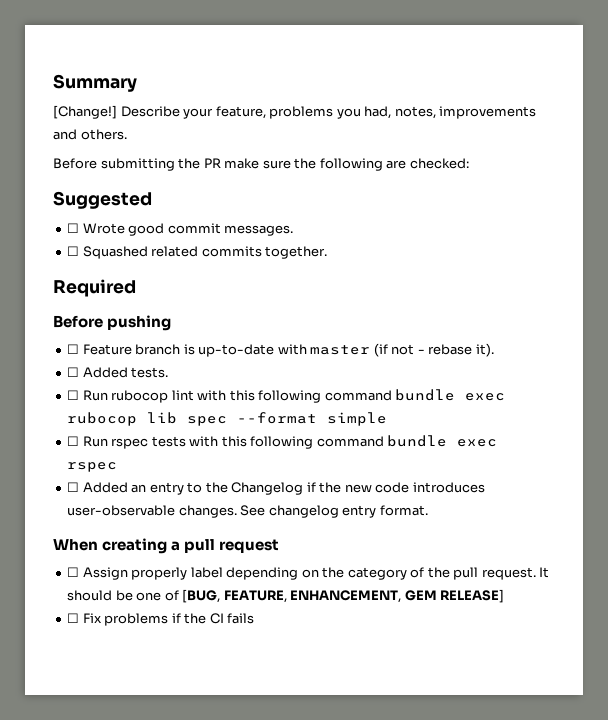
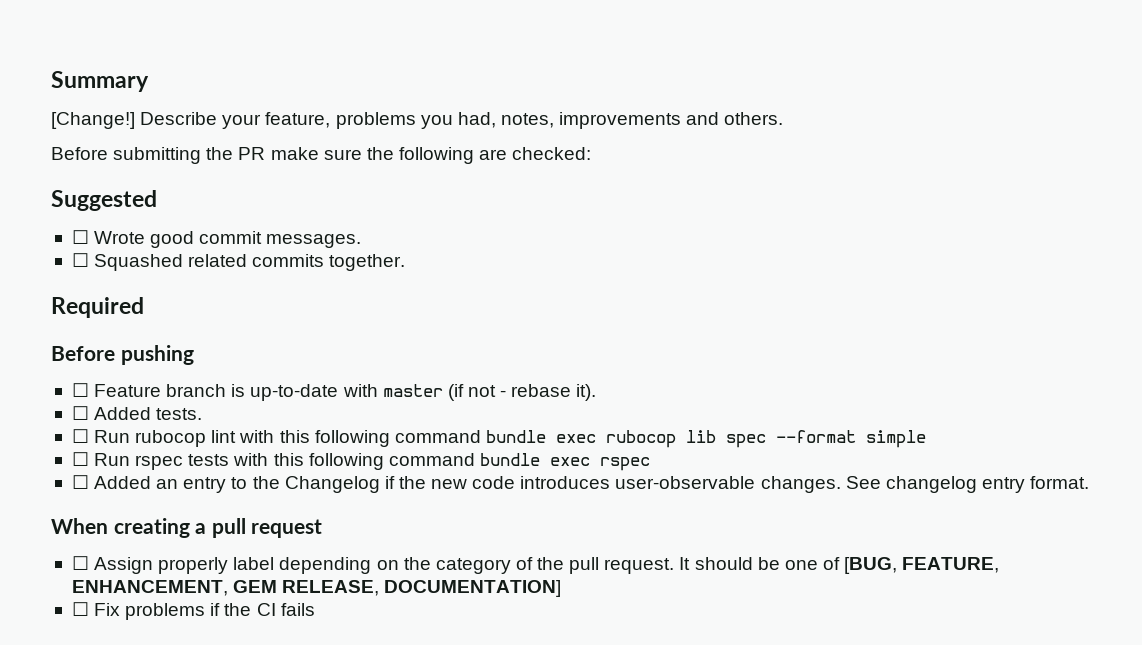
[440,589,505,603] RELEASE] -> [282,580,562,597] RELEASE, DOCUMENTATION]

